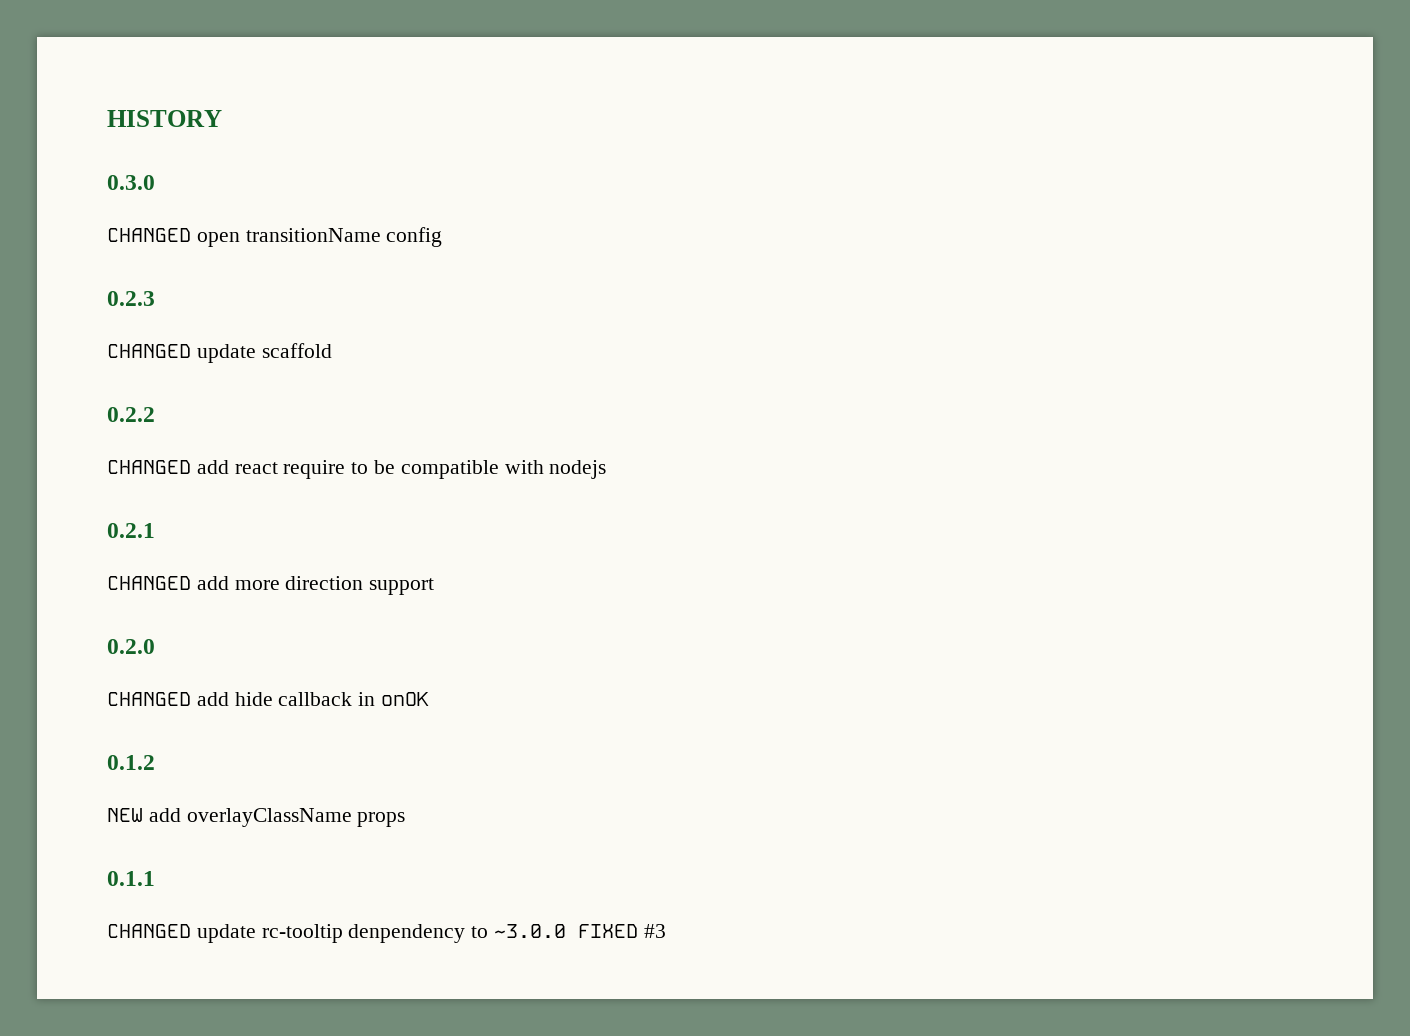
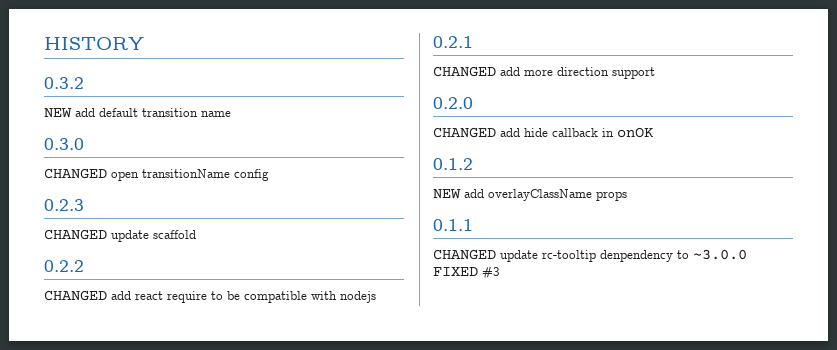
(222, 118) none -> [44,77,84,89] [44,108,231,118] // 0.3.2 // NEW add default transition name

